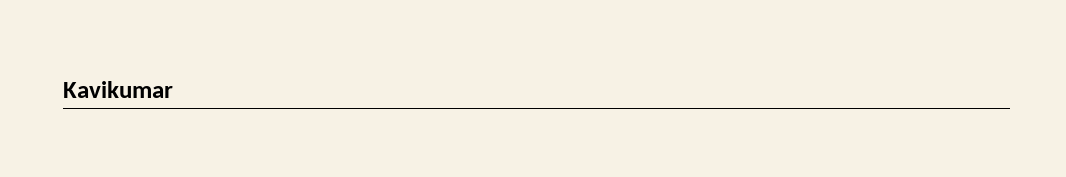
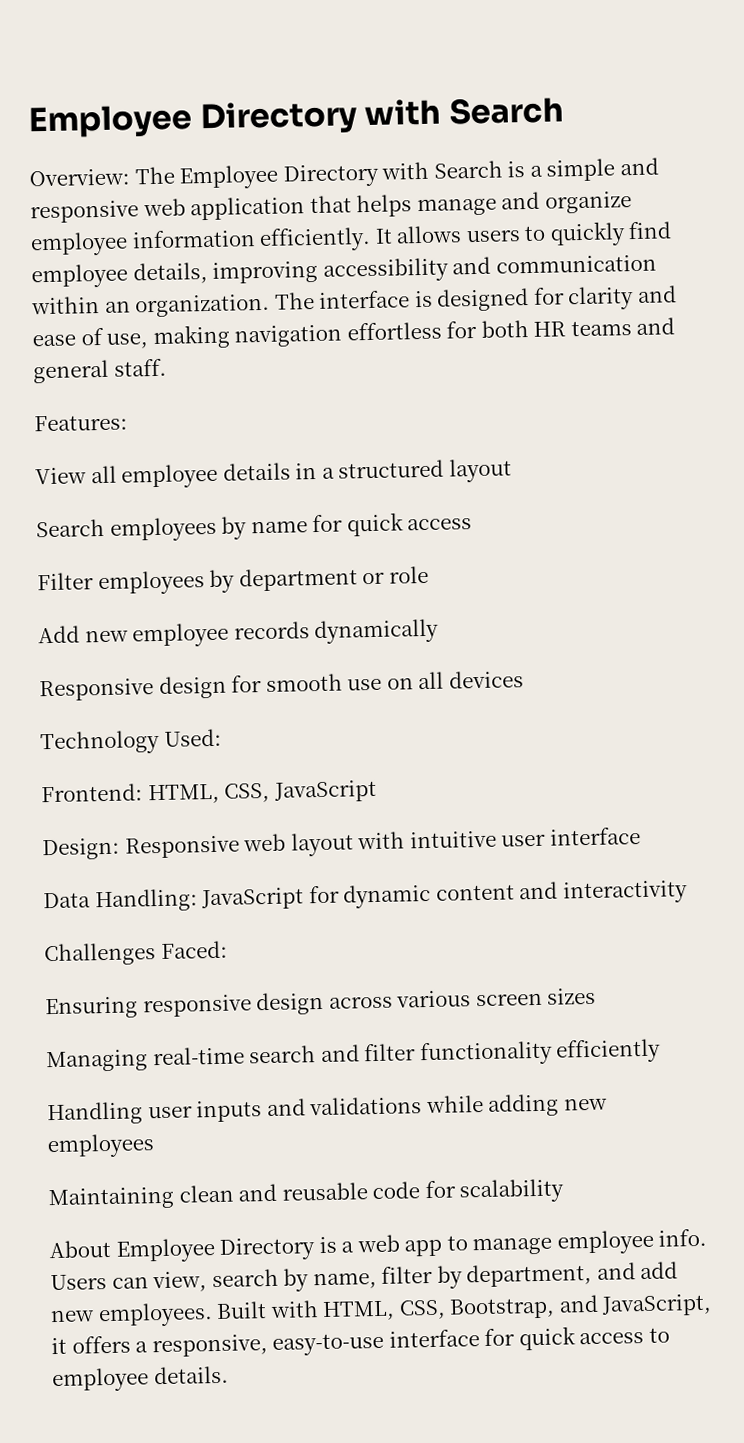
[63,81,173,98] Kavikumar -> [28,96,564,139] [29,157,659,190] [30,191,632,224] [30,221,673,257] [31,254,657,289] [31,285,677,318] [32,317,676,350] [33,358,167,384] [34,414,128,432] [35,458,512,489] [36,512,473,542] [37,565,429,596] [38,618,440,648] [39,670,524,702] [40,728,222,756] [41,779,377,805] [42,827,641,861] [43,880,688,913] [44,940,228,967] [45,987,597,1020] [46,1038,662,1073] [47,1093,608,1126] [47,1133,155,1159] [48,1178,565,1211] [49,1228,708,1263] [50,1261,679,1293] [50,1293,713,1328] [51,1326,670,1358] [52,1365,229,1393] Employee Directory with Search // Overview: The Employee Directory with Search is a simple and responsive web application that helps manage and organize employee information efficiently. It allows users to quickly find employee details, improving accessibility and communication within an organization. The interface is designed for clarity and ease of use, making navigation effortless for both HR teams and general staff. // Features: // View all employee details in a structured layout // Search employees by name for quick access // Filter employees by department or role // Add new employee records dynamically // Responsive design for smooth use on all devices // Technology Used: // Frontend: HTML, CSS, JavaScript // Design: Responsive web layout with intuitive user interface // Data Handling: JavaScript for dynamic content and interactivity // Challenges Faced: // Ensuring responsive design across various screen sizes // Managing real-time search and filter functionality efficiently // Handling user inputs and validations while adding new employees // Maintaining clean and reusable code for scalability // About Employee Directory is a web app to manage employee info. Users can view, search by name, filter by department, and add new employees. Built with HTML, CSS, Bootstrap, and JavaScript, it offers a responsive, easy-to-use interface for quick access to employee details.

